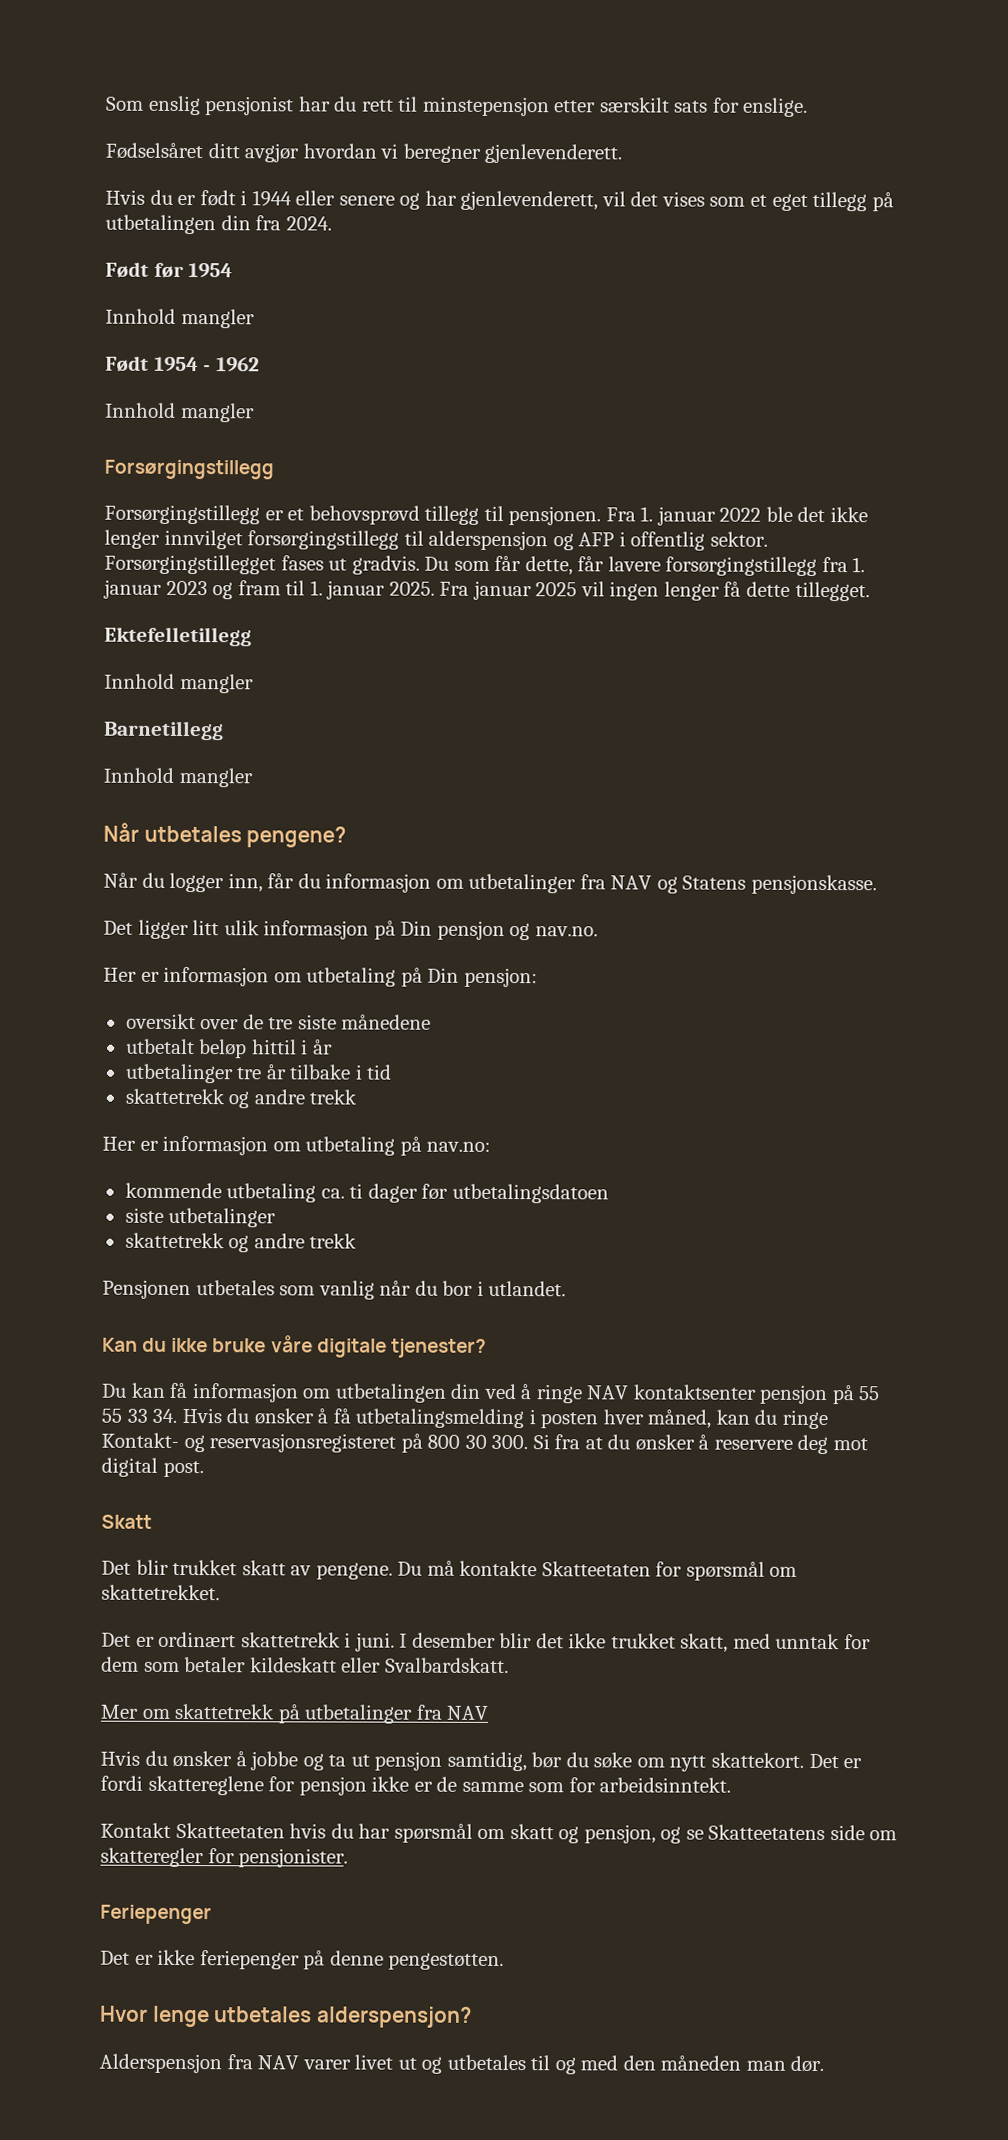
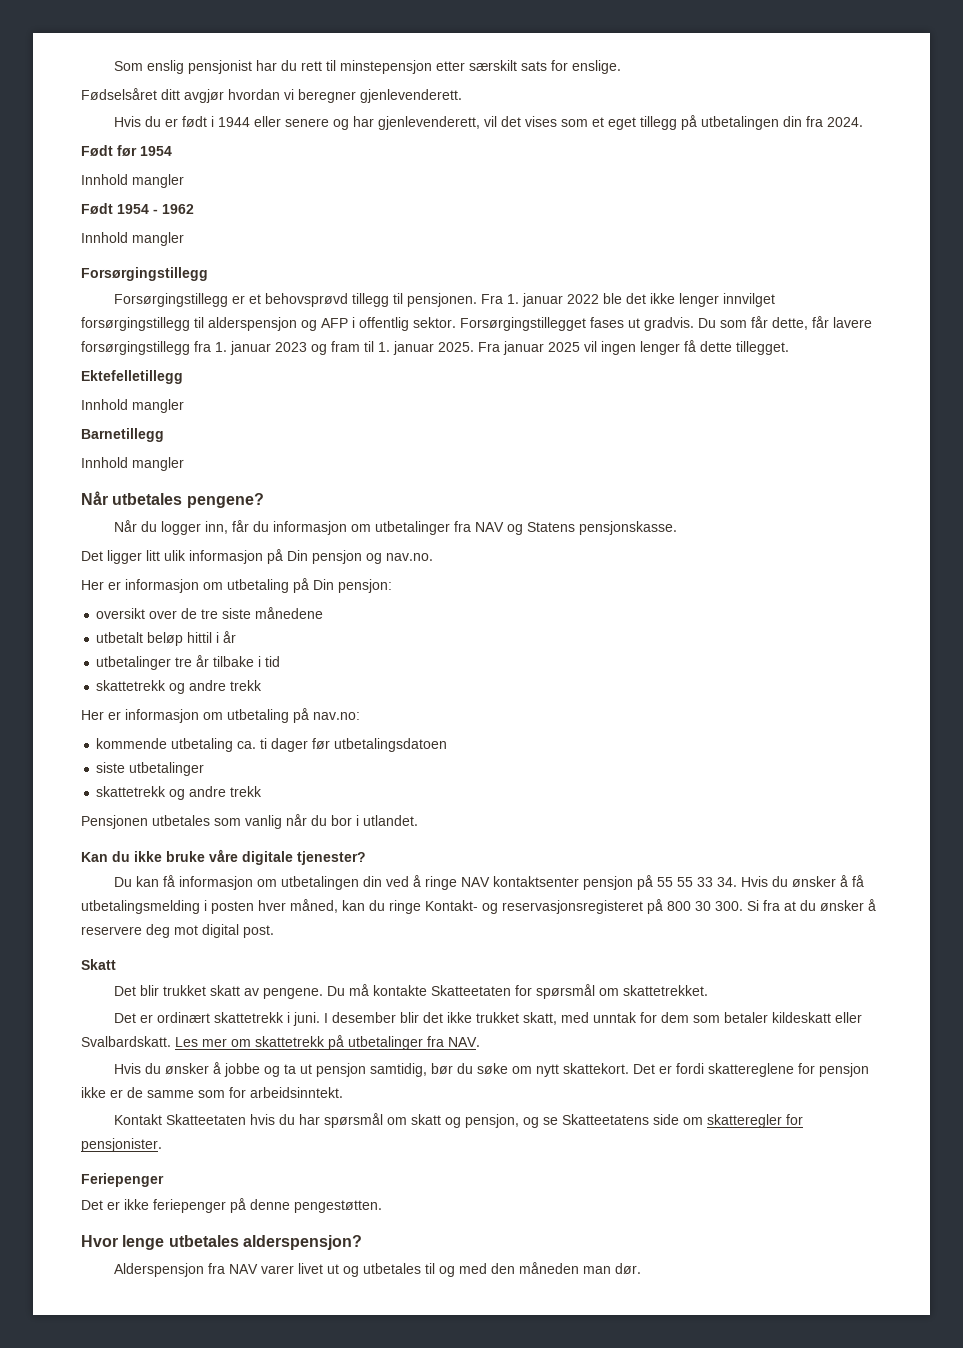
[100,1704,139,1719] // Mer -> [175,1037,227,1047] Les mer
[446,1705,490,1720] NAV -> [448,1037,480,1047] NAV.

